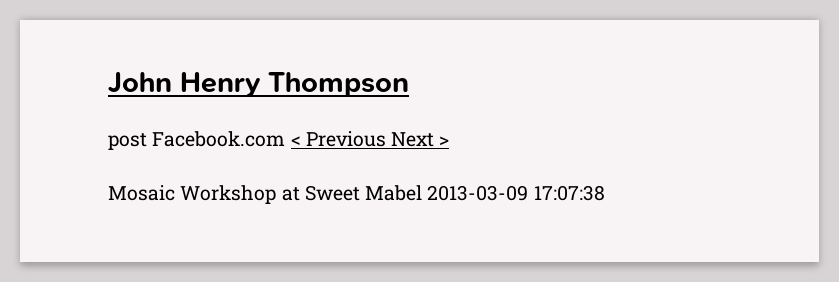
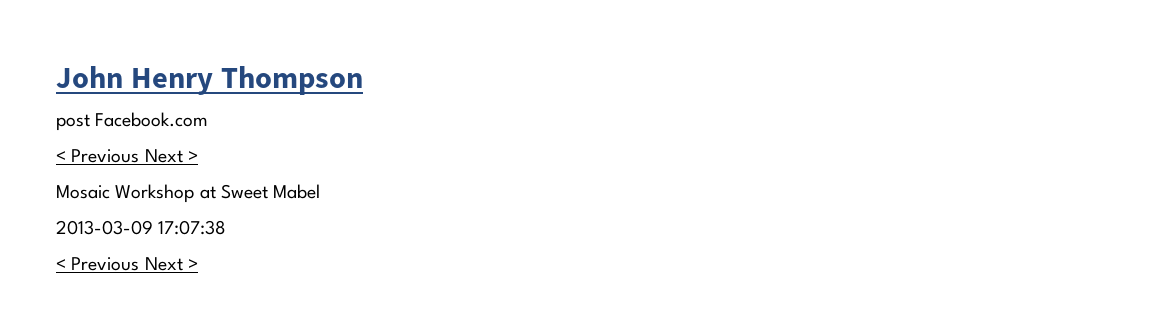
(286, 139) none -> (209, 119) //
(423, 193) none -> (321, 191) //
(605, 193) none -> [56,257,198,271] // < Previous Next >

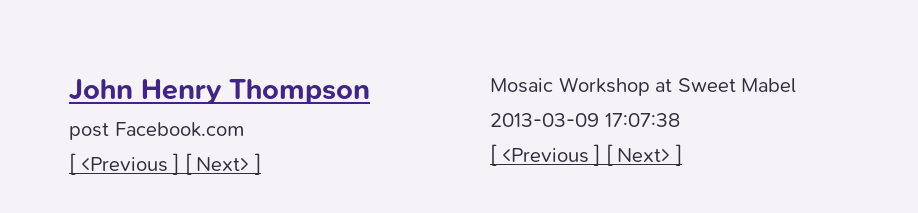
[56,149,198,163] < Previous Next > -> [69,153,261,175] [ <Previous ] [ Next> ]
[56,257,198,271] < Previous Next > -> [490,144,682,166] [ <Previous ] [ Next> ]

